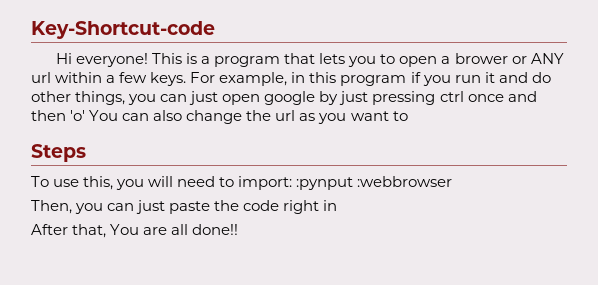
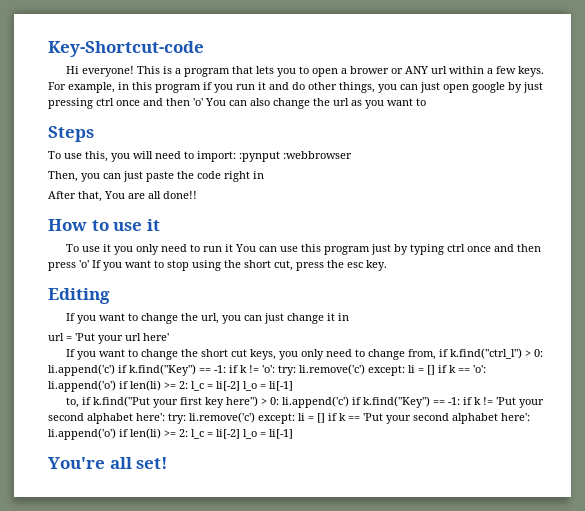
(239, 229) none -> [48,219,160,231] [65,244,541,255] [48,260,387,271] [48,288,110,304] [65,313,349,324] [48,333,169,344] [65,348,543,360] [48,364,486,376] [48,380,293,392] [65,396,544,408] [48,412,530,424] [48,428,293,440] [48,457,169,469] // How to use it // To use it you only need to run it You can use this program just by typing ctrl once and then press 'o' If you want to stop using the short cut, press the esc key. // Editing // If you want to change the url, you can just change it in // url = 'Put your url here' // If you want to change the short cut keys, you only need to change from, if k.find("ctrl_l") > 0: li.append('c') if k.find("Key") == -1: if k != 'o': try: li.remove('c') except: li = [] if k == 'o': li.append('o') if len(li) >= 2: l_c = li[-2] l_o = li[-1] // to, if k.find("Put your first key here") > 0: li.append('c') if k.find("Key") == -1: if k != 'Put your second alphabet here': try: li.remove('c') except: li = [] if k == 'Put your second alphabet here': li.append('o') if len(li) >= 2: l_c = li[-2] l_o = li[-1] // You're all set!

